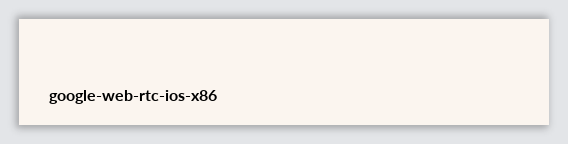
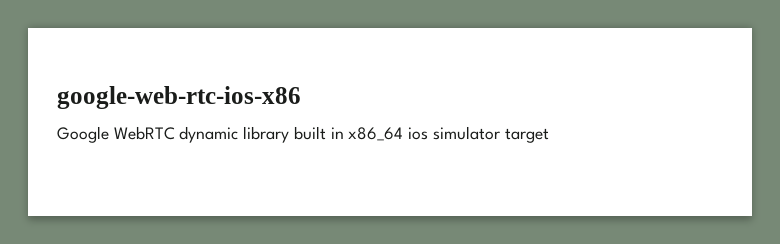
(217, 97) none -> [57,126,549,143] // Google WebRTC dynamic library built in x86_64 ios simulator target

